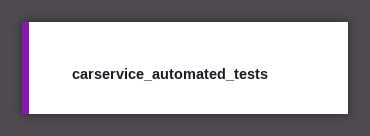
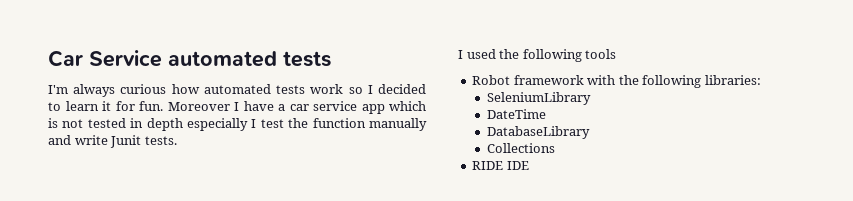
[72,68,268,81] carservice_automated_tests -> [48,50,331,67] [48,84,427,97] [48,101,426,114] [48,118,427,131] [48,135,177,148] [458,49,617,62] [472,75,761,88] [486,92,591,105] [486,109,546,119] [486,126,590,139] [486,143,555,153] [472,161,529,170] Car Service automated tests // I'm always curious how automated tests work so I decided to learn it for fun. Moreover I have a car service app which is not tested in depth especially I test the function manually and write Junit tests. // I used the following tools // Robot framework with the following libraries: // SeleniumLibrary // DateTime // DatabaseLibrary // Collections // RIDE IDE

